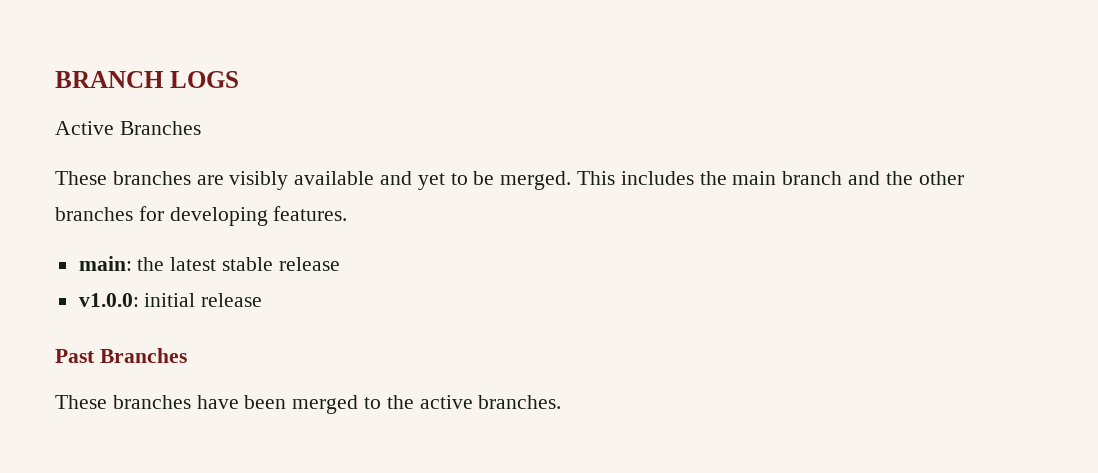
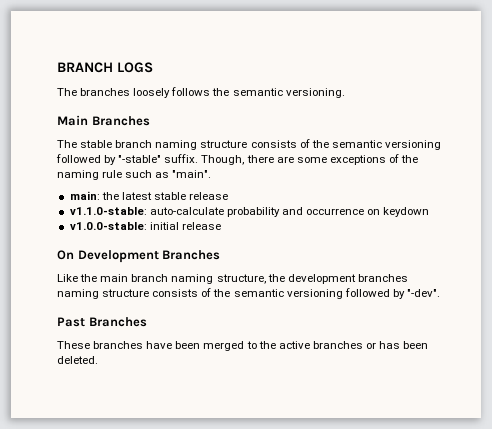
[55,121,201,135] [55,171,964,190] [55,206,348,226] Active Branches // These branches are visibly available and yet to be merged. This includes the main branch and the other branches for developing features. -> [57,87,345,98] [57,115,150,126] [57,139,441,150] [56,154,419,165] [57,170,212,180] The branches loosely follows the semantic versioning. // Main Branches // The stable branch naming structure consists of the semantic versioning followed by "-stable" suffix. Though, there are some exceptions of the naming rule such as "main".
[78,293,263,307] v1.0.0: initial release -> [69,207,430,217] [69,222,221,230] [57,250,221,263] [57,274,408,284] [57,288,440,299] v1.1.0-stable: auto-calculate probability and occurrence on keydown // v1.0.0-stable: initial release // On Development Branches // Like the main branch naming structure, the development branches naming structure consists of the semantic versioning followed by "-dev".
[478,395,562,409] branches. -> [312,341,429,349] [57,356,98,364] branches or has been deleted.

